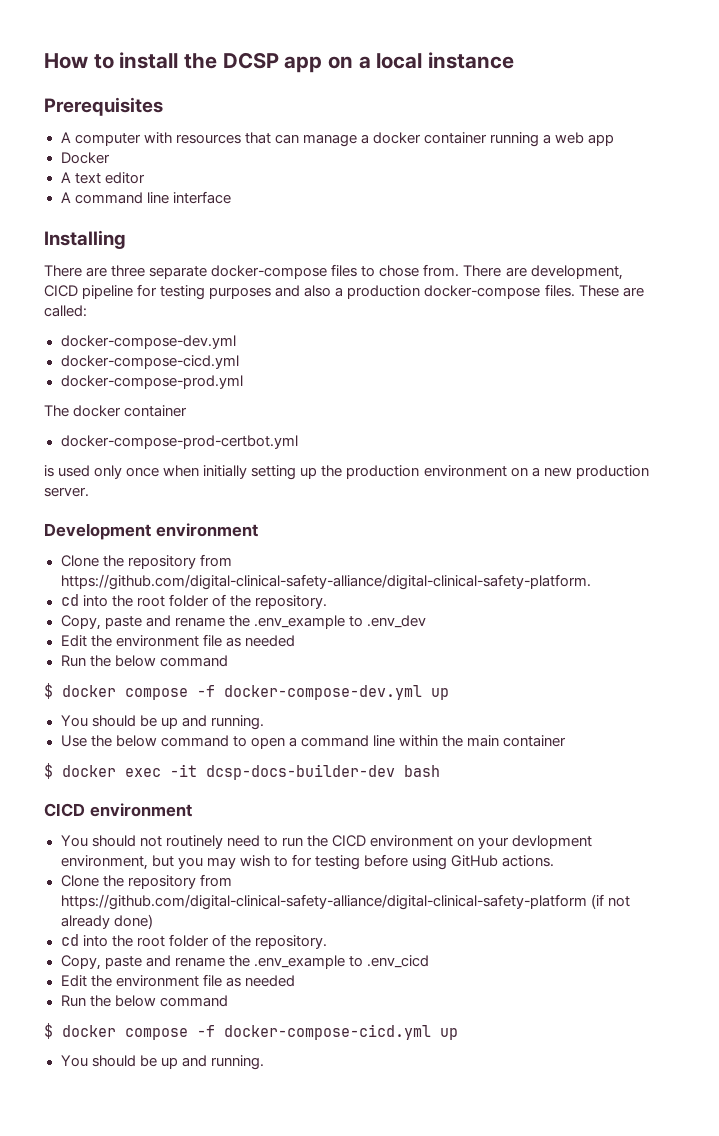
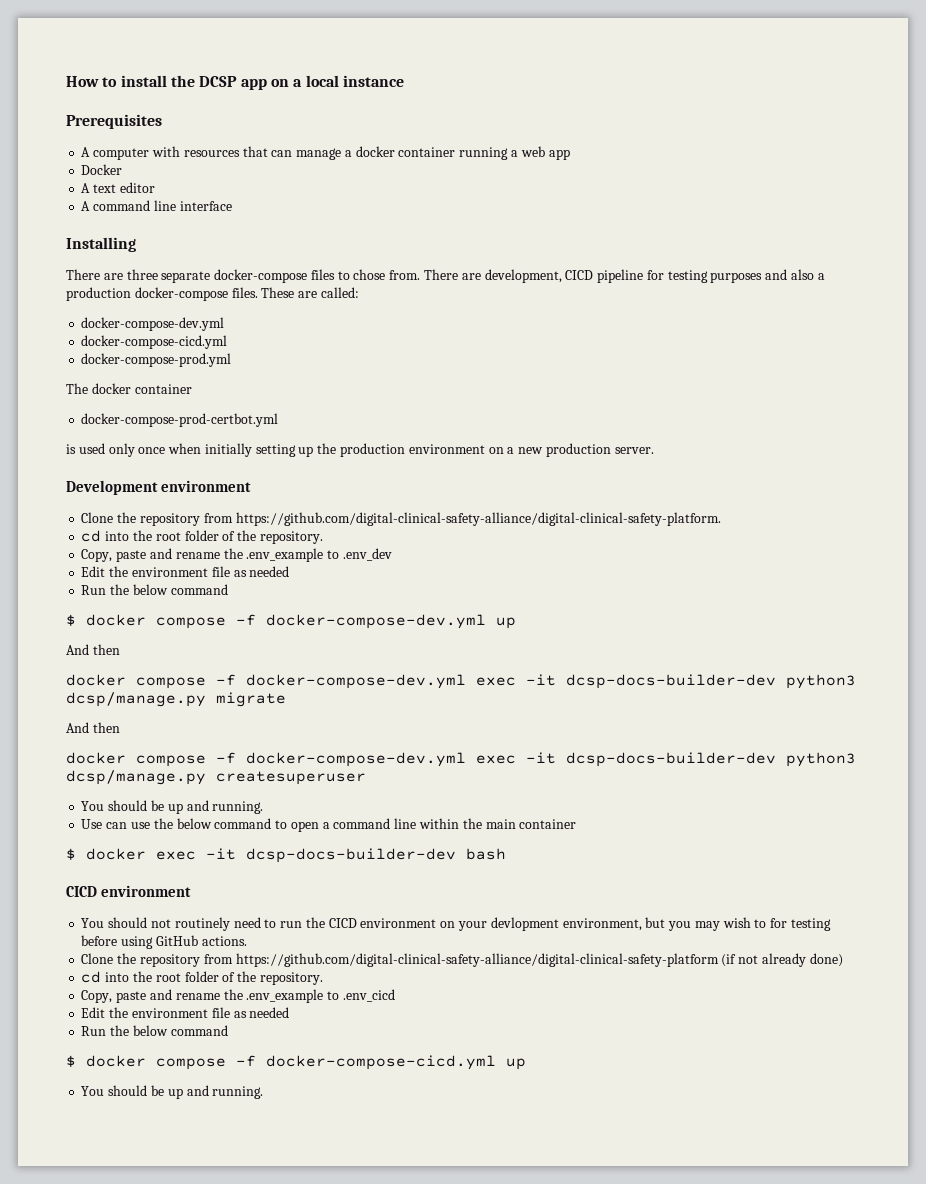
(449, 694) none -> [66,644,120,655] [66,674,856,689] [66,692,286,707] [66,722,120,733] [66,752,856,767] [66,770,366,785] // And then // docker compose -f docker-compose-dev.yml exec -it dcsp-docs-builder-dev python3 dcsp/manage.py migrate // And then // docker compose -f docker-compose-dev.yml exec -it dcsp-docs-builder-dev python3 dcsp/manage.py createsuperuser
(87, 741) none -> [106,822,150,829] can use

